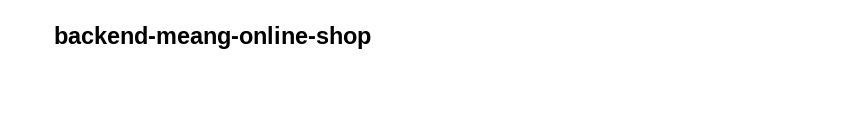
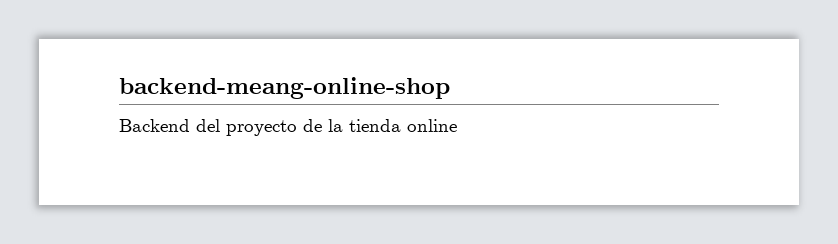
(371, 37) none -> [119,119,457,136] // Backend del proyecto de la tienda online

